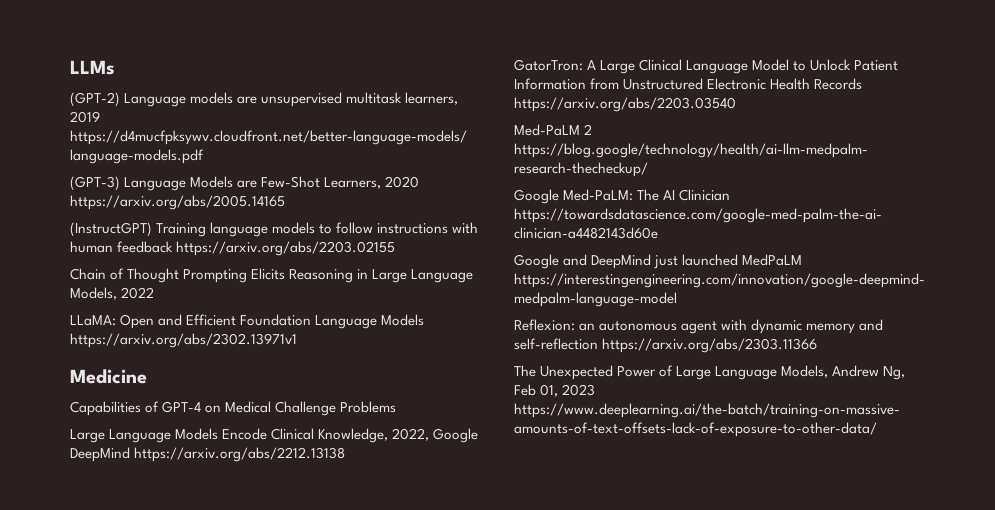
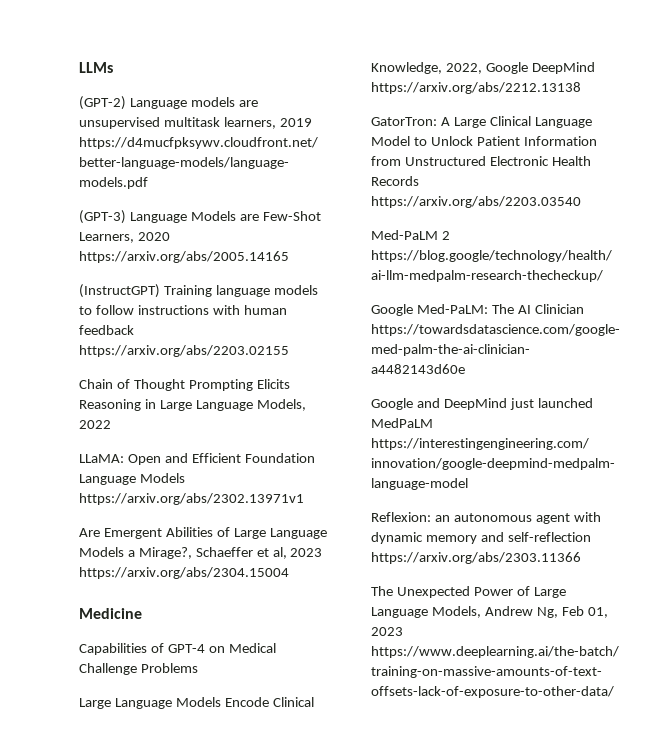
(297, 340) none -> [79,527,327,539] [79,547,323,559] [79,567,289,579] // Are Emergent Abilities of Large Language Models a Mirage?, Schaeffer et al, 2023 https://arxiv.org/abs/2304.15004

